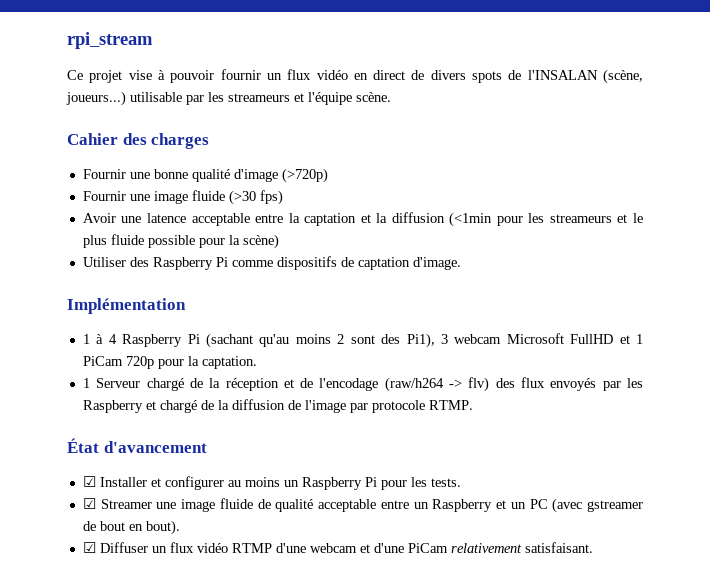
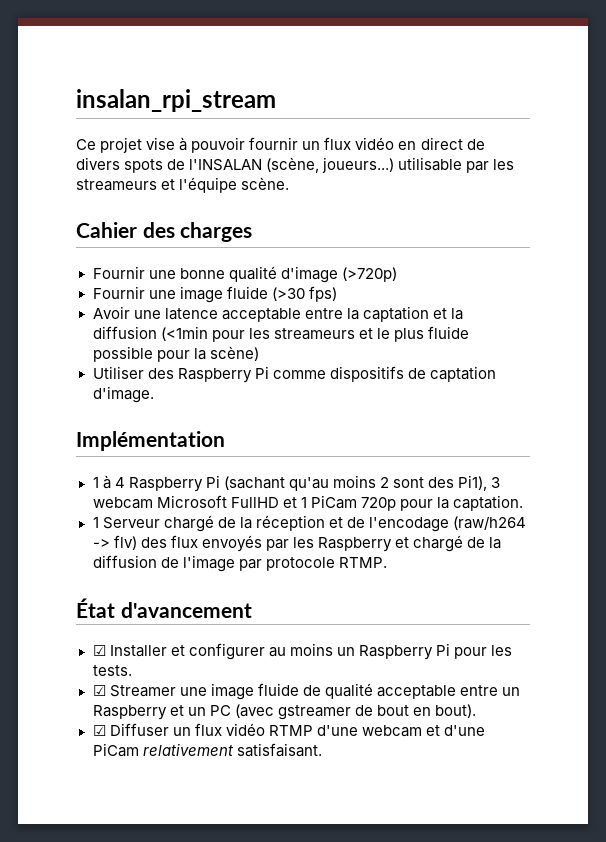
[67,32,153,49] rpi_stream -> [76,89,276,112] insalan_rpi_stream

